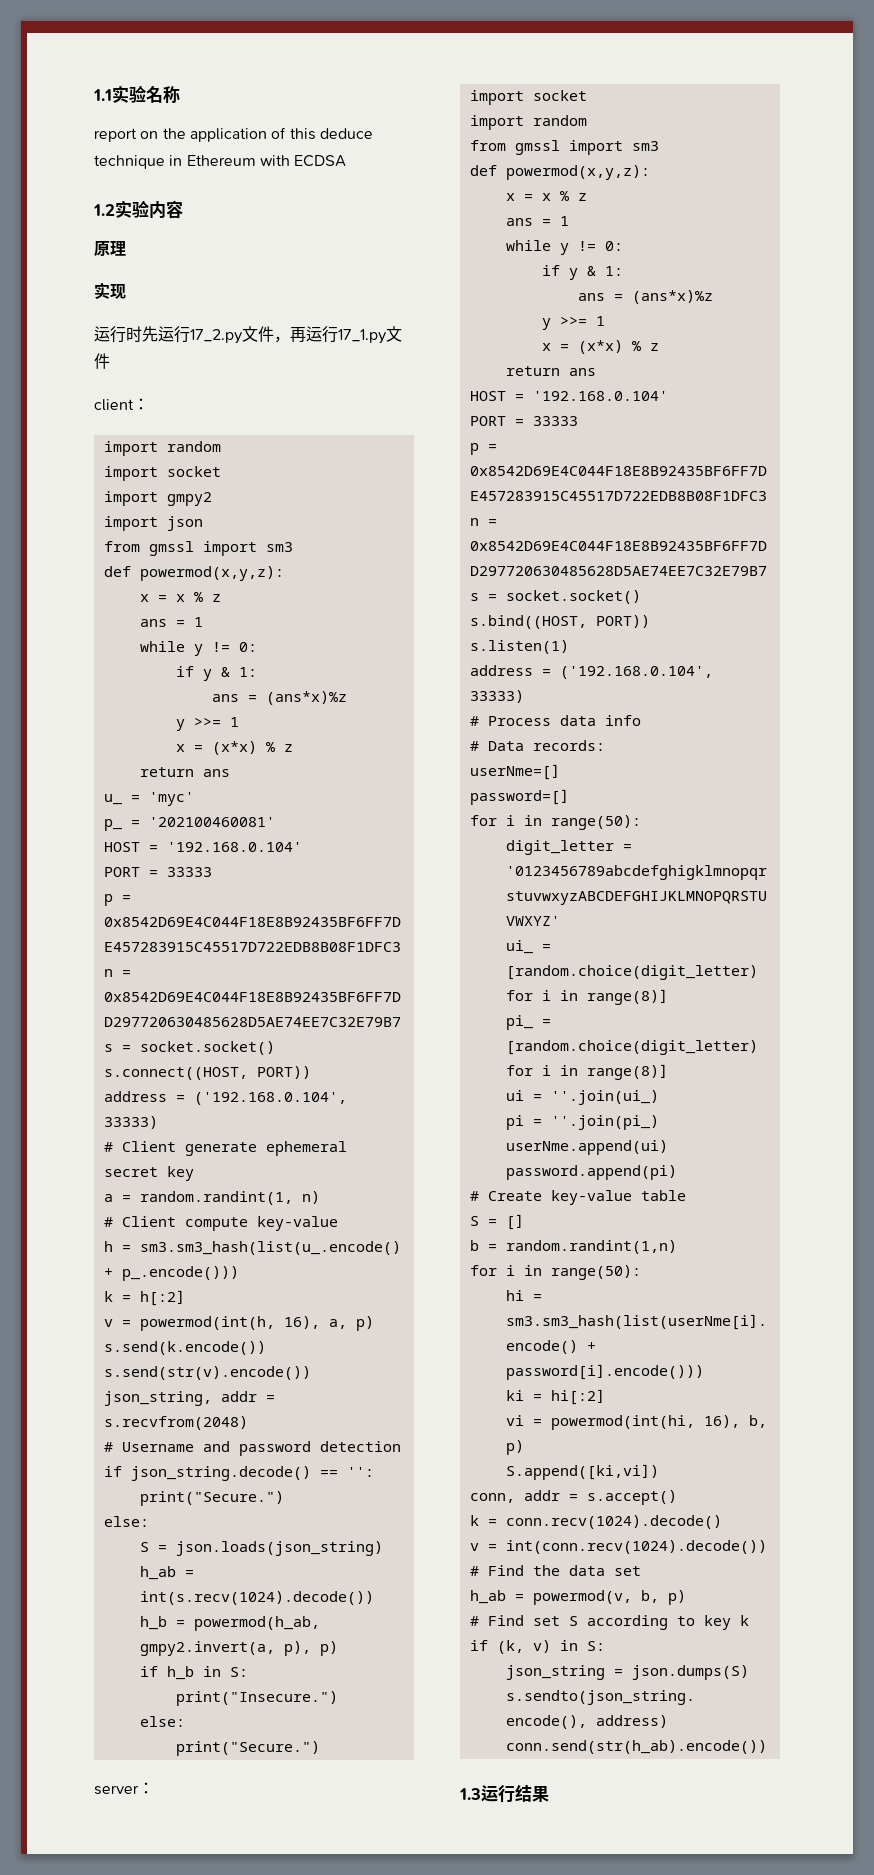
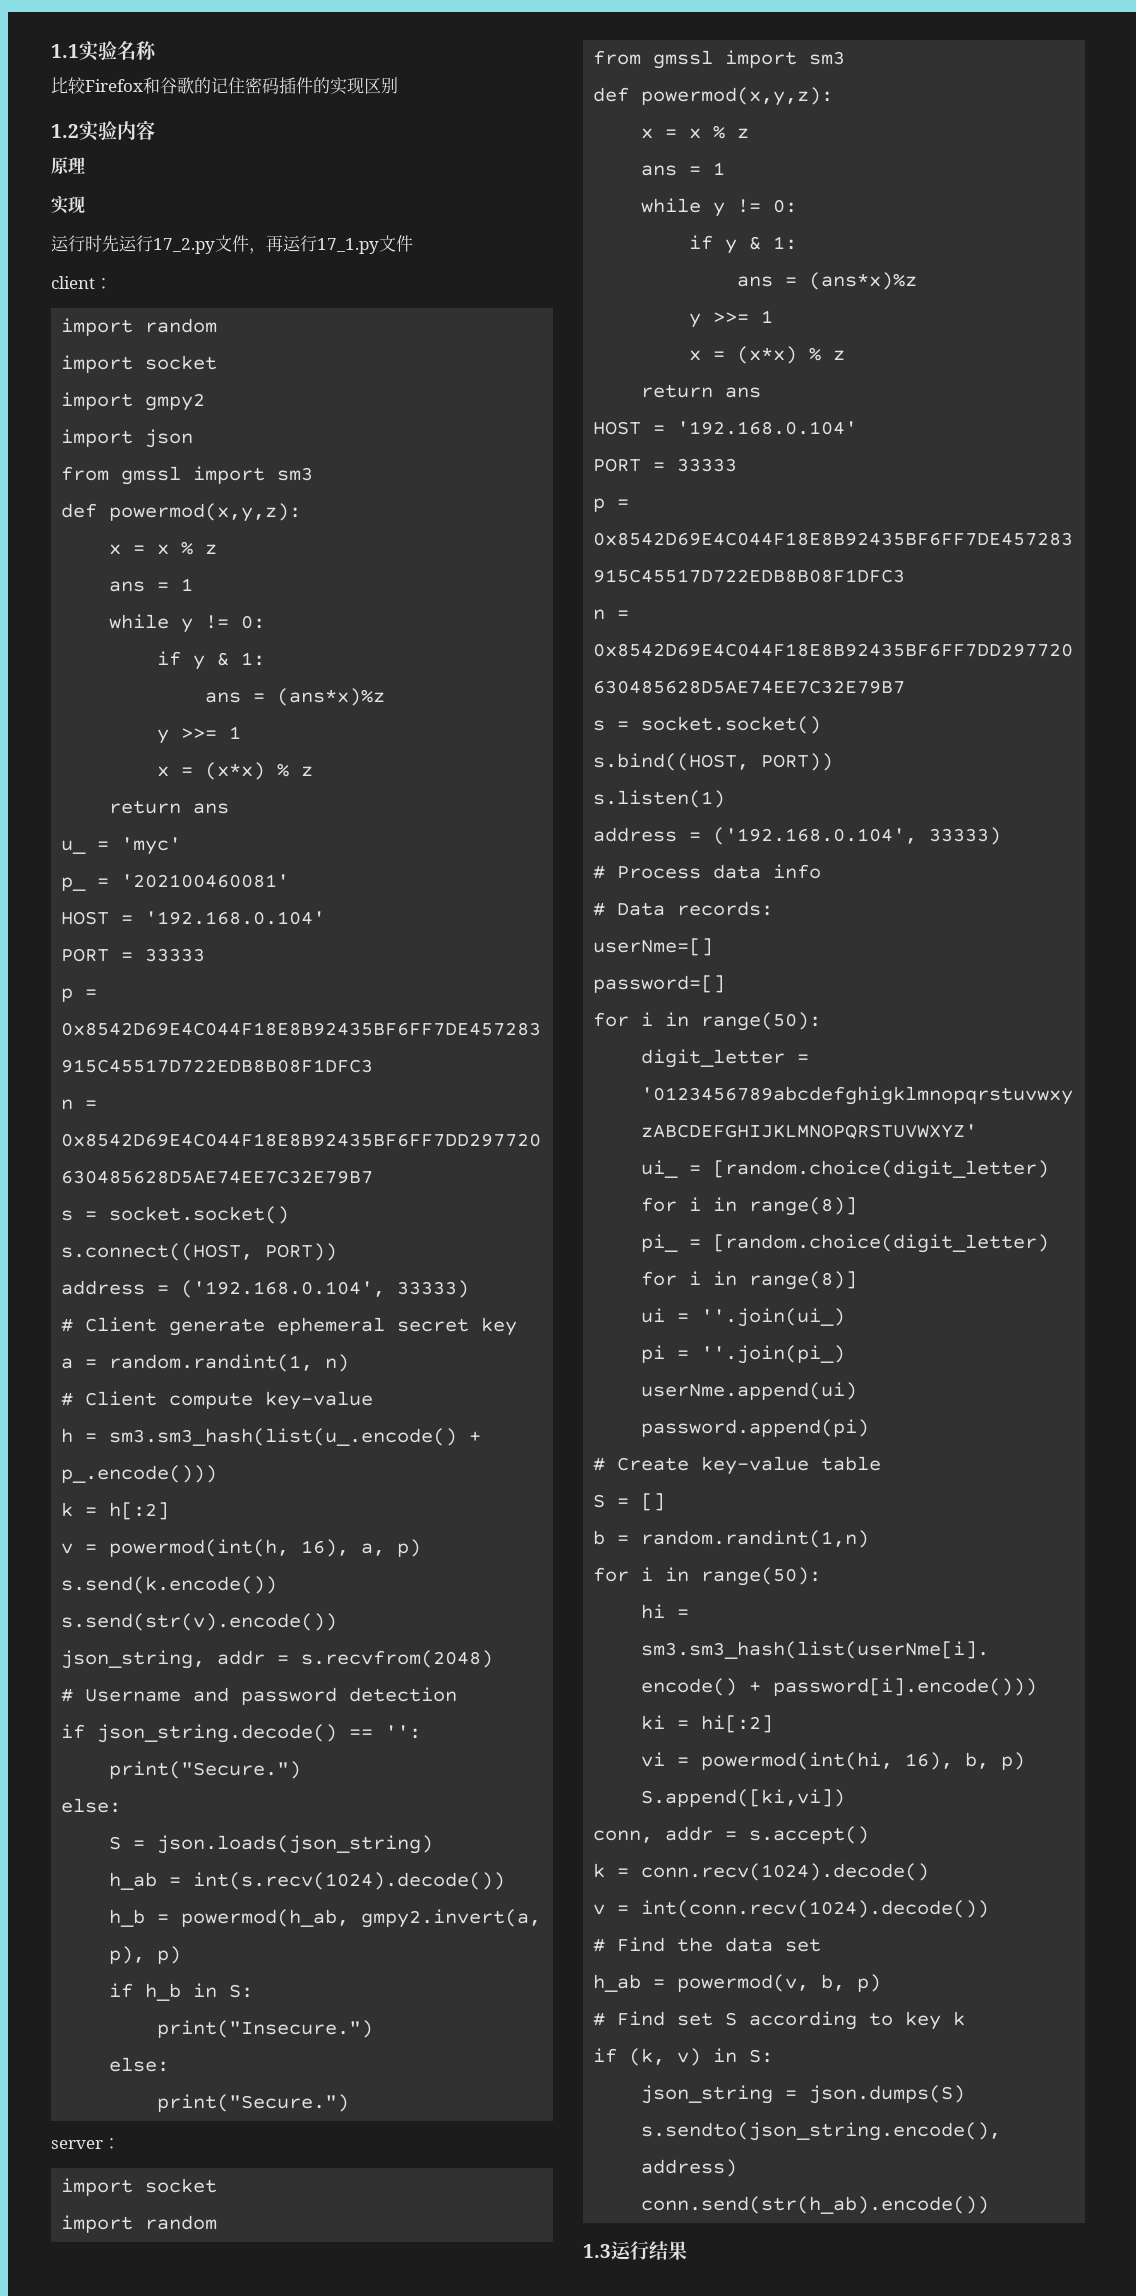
[94,127,373,142] [94,155,347,169] report on the application of this deduce technique in Ethereum with ECDSA -> [51,77,398,95] 比较Firefox和谷歌的记住密码插件的实现区别

